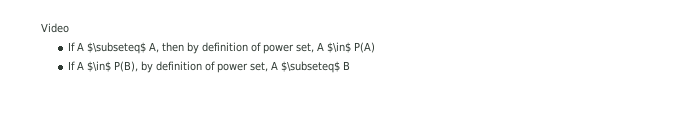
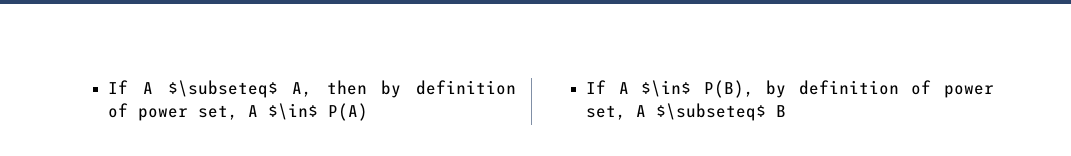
[41,23,69,33] Video // -> (108, 87) none

